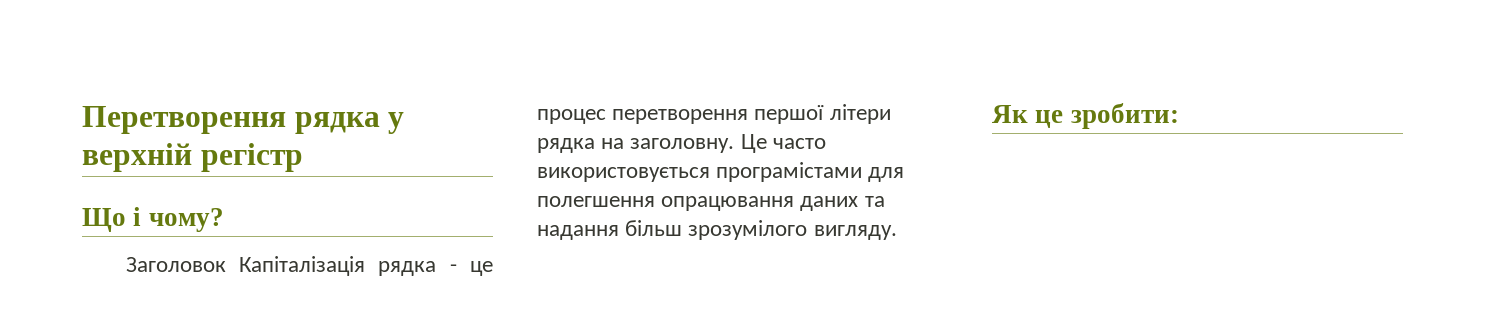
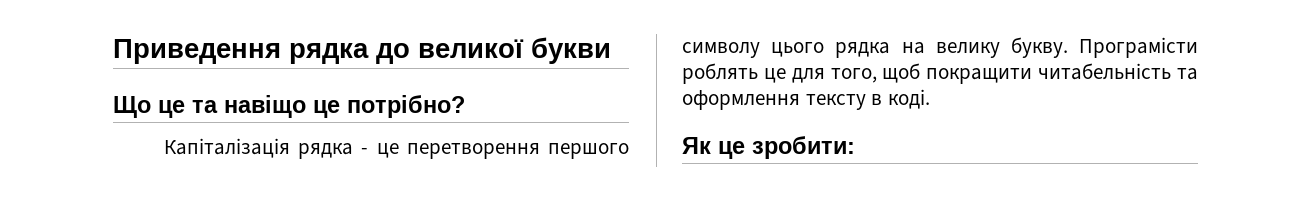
[82,106,405,134] [82,143,303,172] [82,207,224,232] [125,256,493,276] [537,104,891,124] [537,134,826,153] [537,162,905,182] [537,196,885,211] [537,220,897,240] Перетворення рядка у верхній регістр // Що і чому? // Заголовок Капіталізація рядка - це процес перетворення першої літери рядка на заголовну. Це часто використовується програмістами для полегшення опрацювання даних та надання більш зрозумілого вигляду. -> [113,37,611,64] [113,95,465,118] [163,138,629,159] [682,37,1198,58] [682,63,1198,84] [682,89,931,110] Приведення рядка до великої букви // Що це та навіщо це потрібно? // Капіталізація рядка - це перетворення першого символу цього рядка на велику букву. Програмісти роблять це для того, щоб покращити читабельність та оформлення тексту в коді.

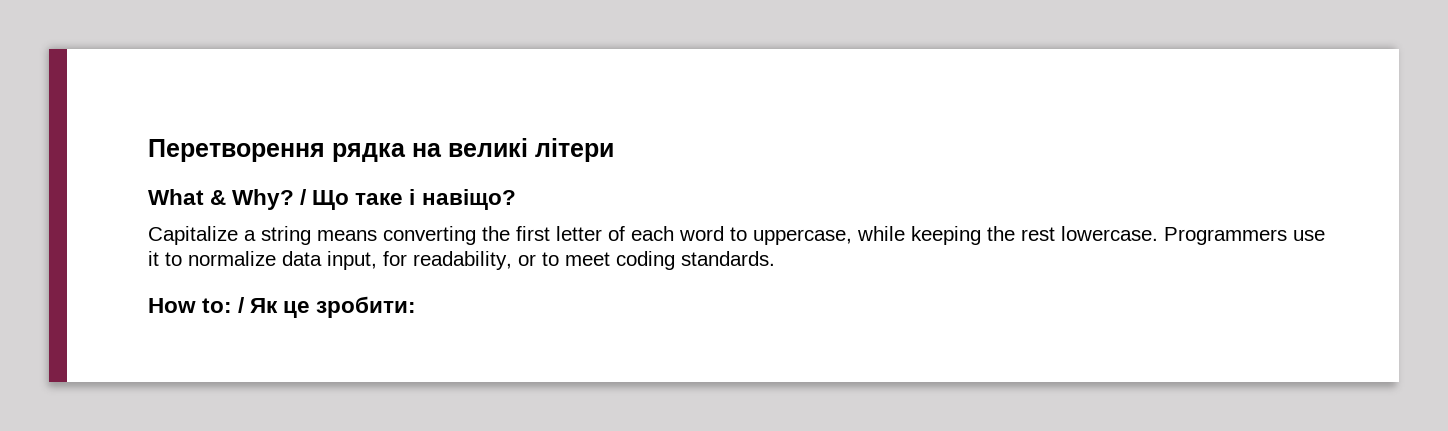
[113,37,611,64] [113,95,465,118] [163,138,629,159] [682,37,1198,58] [682,63,1198,84] [682,89,931,110] Приведення рядка до великої букви // Що це та навіщо це потрібно? // Капіталізація рядка - це перетворення першого символу цього рядка на велику букву. Програмісти роблять це для того, щоб покращити читабельність та оформлення тексту в коді. // -> [148,138,614,162] [148,189,516,210] [148,226,1325,245] [148,251,775,270] [148,297,246,313] Перетворення рядка на великі літери // What & Why? / Що таке і навіщо? // Capitalize a string means converting the first letter of each word to uppercase, while keeping the rest lowercase. Programmers use it to normalize data input, for readability, or to meet coding standards. // How to: /

